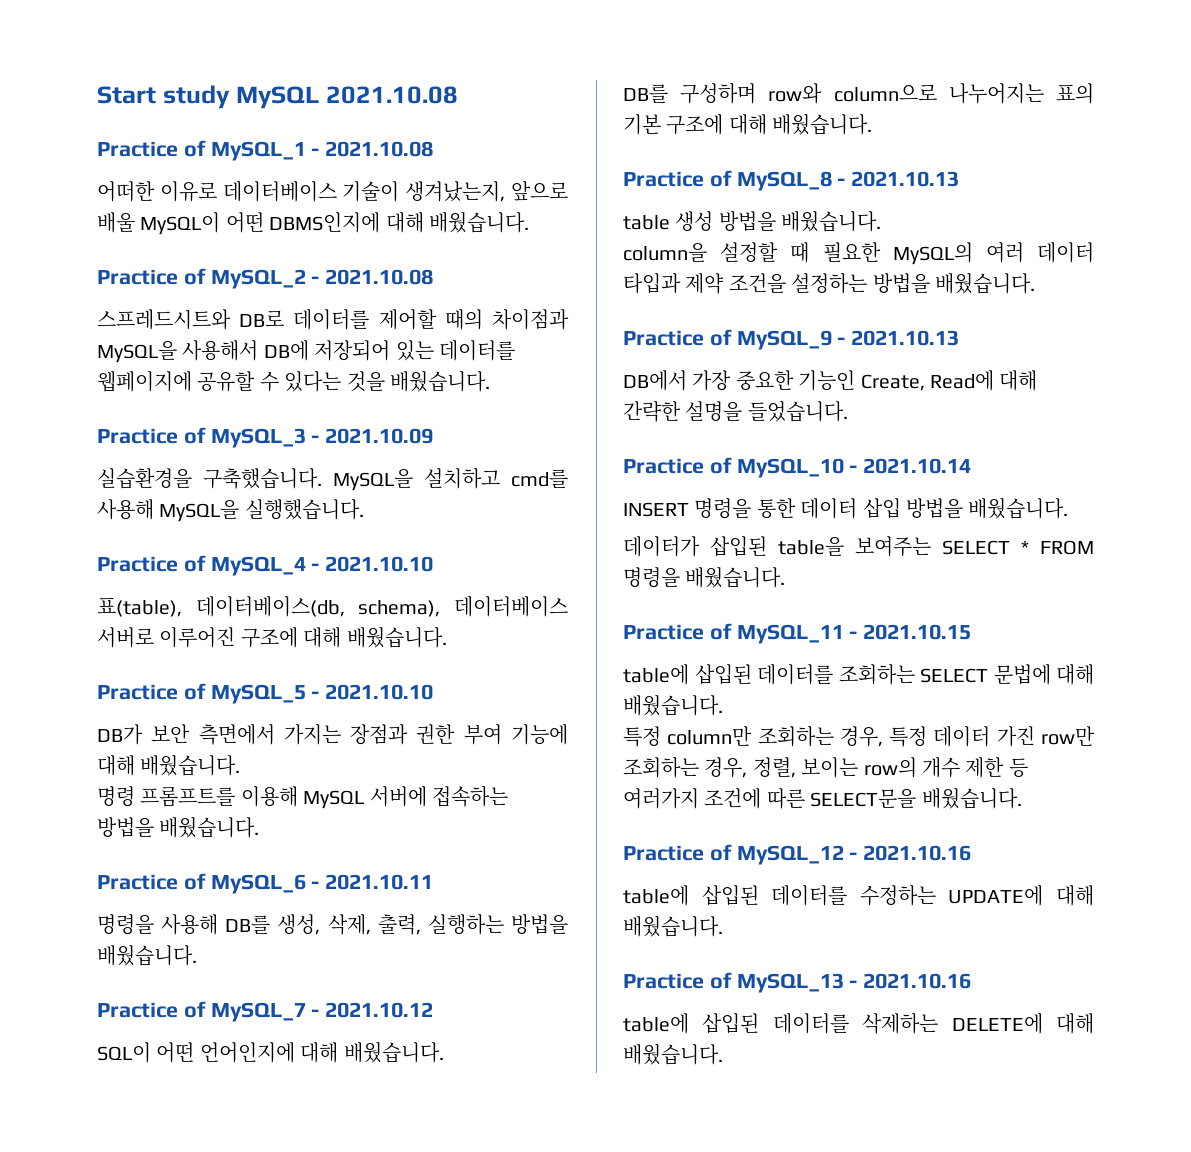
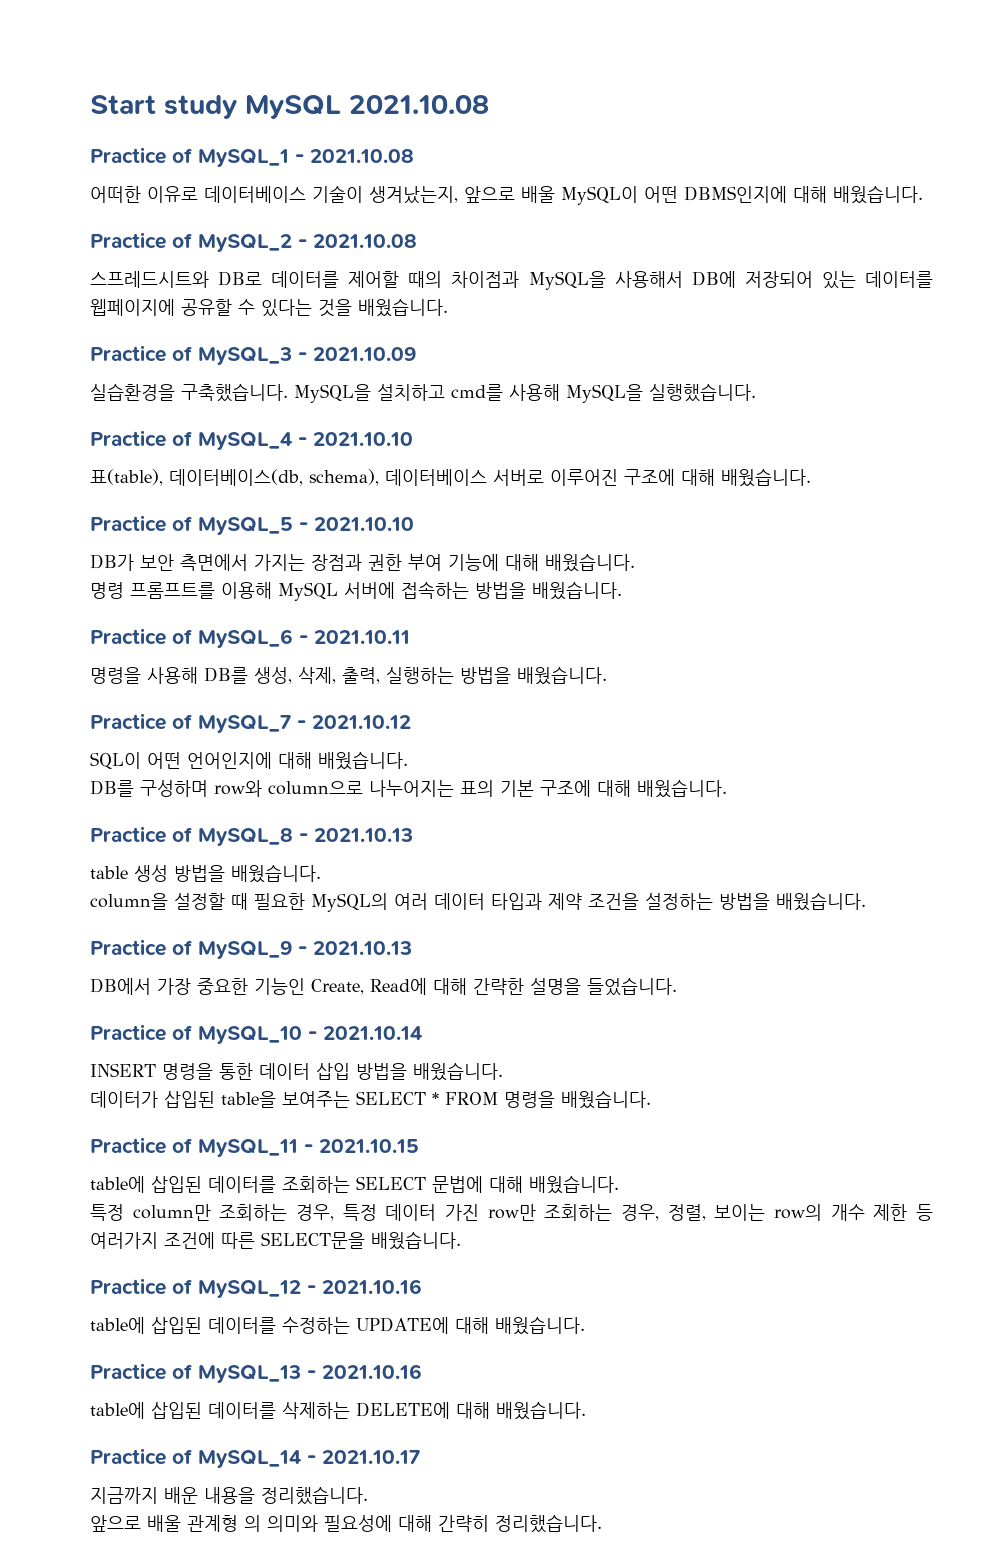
(723, 1054) none -> [90,1448,420,1468] [90,1486,368,1505] [90,1514,602,1533] // Practice of MySQL_14 - 2021.10.17 // 지금까지 배운 내용을 정리했습니다. // 앞으로 배울 관계형 의 의미와 필요성에 대해 간략히 정리했습니다.

